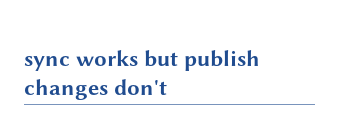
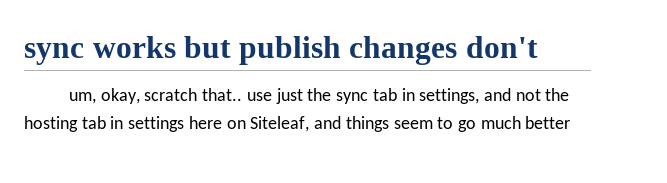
(168, 87) none -> [68,88,570,104] [24,116,571,132] // um, okay, scratch that.. use just the sync tab in settings, and not the hosting tab in settings here on Siteleaf, and things seem to go much better

